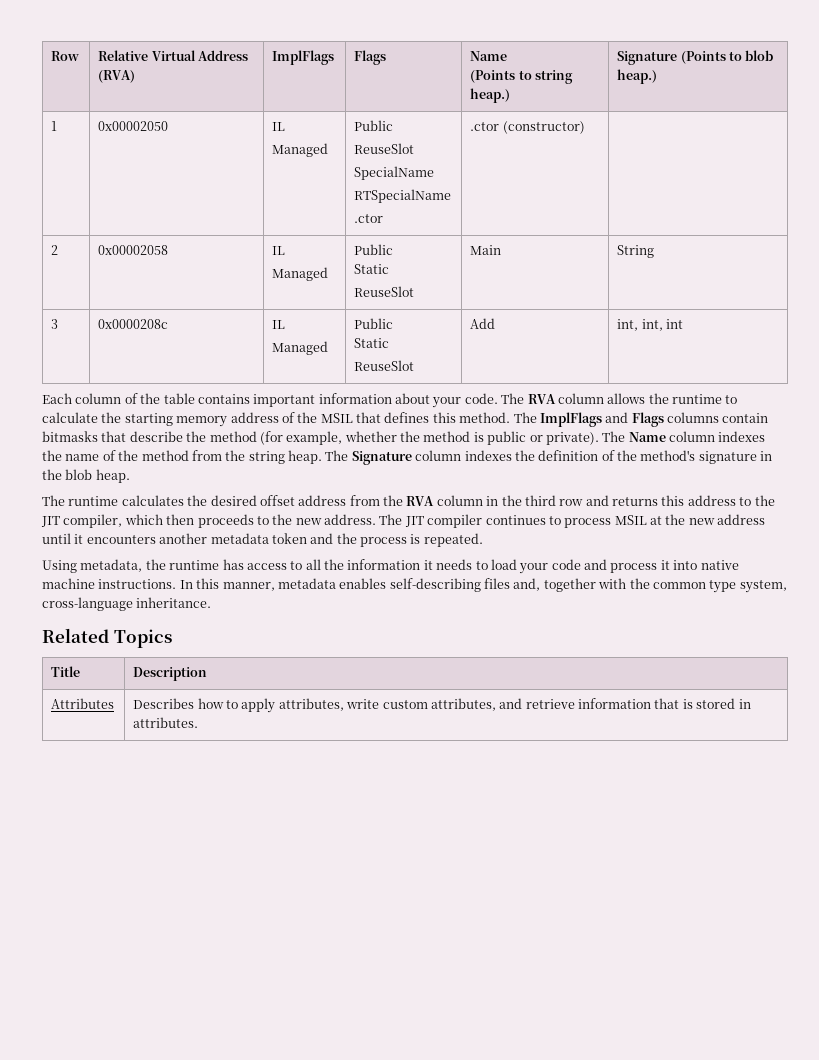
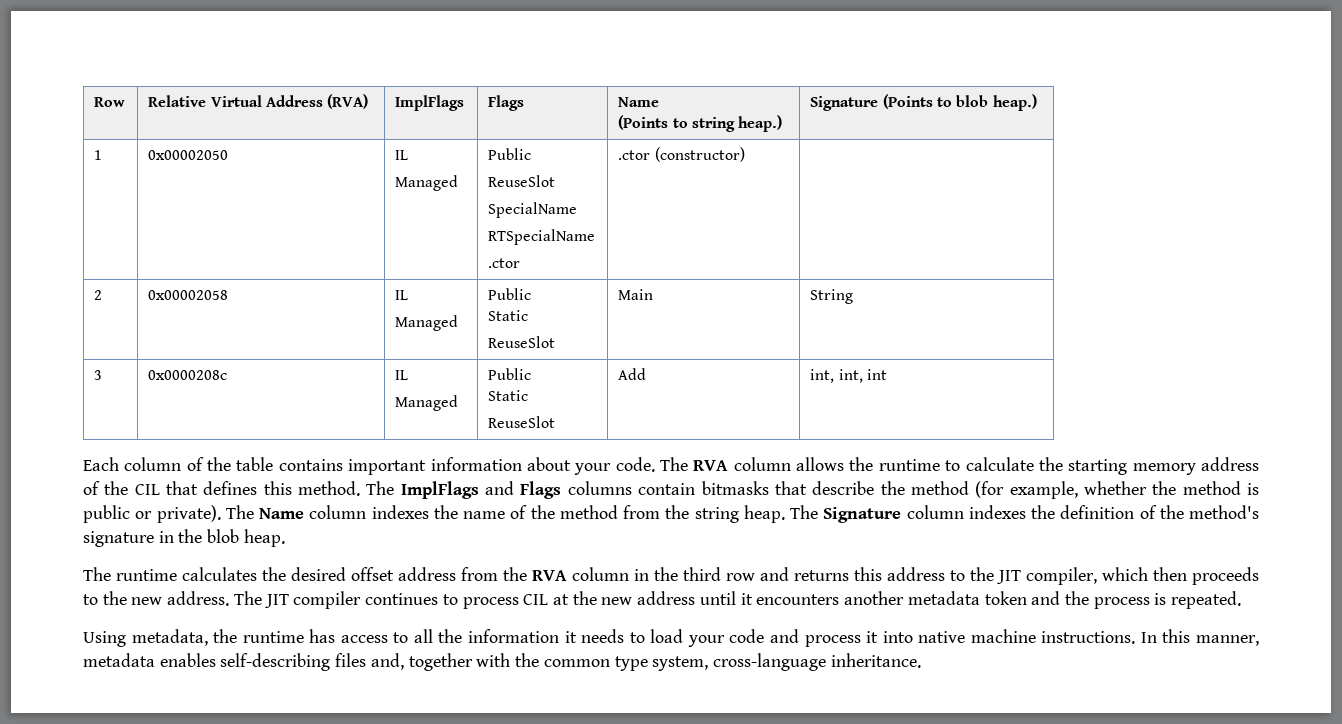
[320,413,353,423] MSIL -> [134,484,160,495] CIL
[614,515,647,525] MSIL -> [523,594,549,605] CIL
[42,628,172,648] [51,666,81,677] [133,667,208,681] [51,698,115,709] [133,698,751,713] [133,717,199,728] // Related Topics // Title | Description // Attributes | Describes how to apply attributes, write custom attributes, and retrieve information that is stored in attributes. -> (921, 660) none

